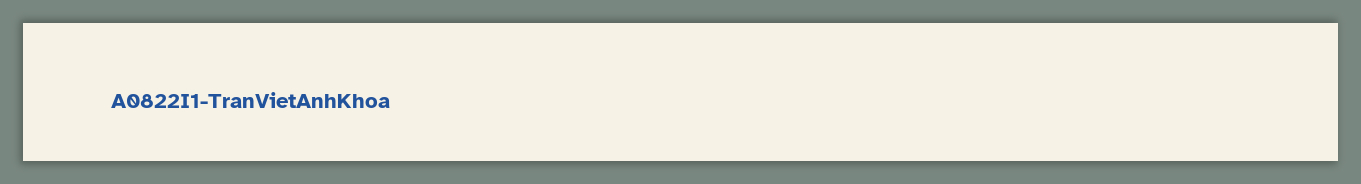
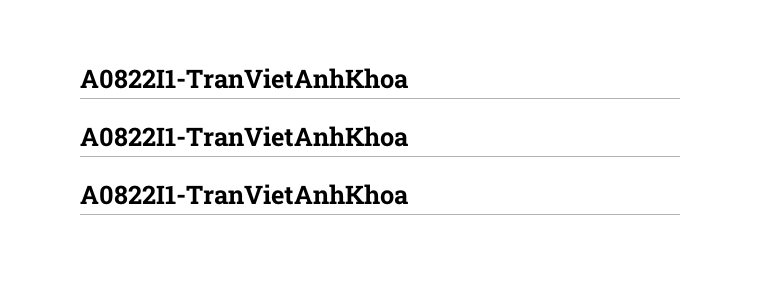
[111,92,390,108] A0822I1-TranVietAnhKhoa -> [80,68,408,89] [80,126,408,147] [80,184,408,205] A0822I1-TranVietAnhKhoa // A0822I1-TranVietAnhKhoa // A0822I1-TranVietAnhKhoa

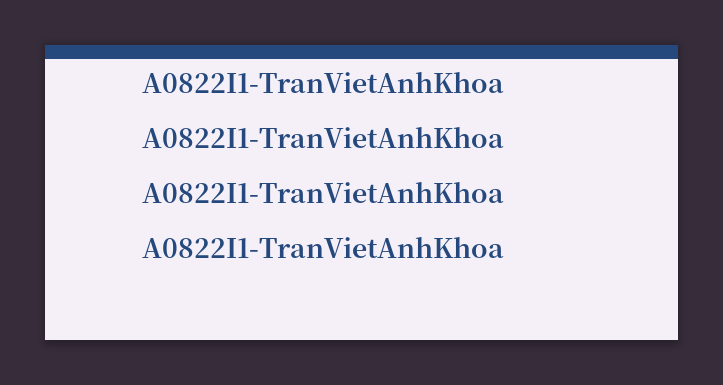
[80,68,408,89] [80,126,408,147] [80,184,408,205] A0822I1-TranVietAnhKhoa // A0822I1-TranVietAnhKhoa // A0822I1-TranVietAnhKhoa -> [142,71,504,93] [142,126,504,148] [142,181,504,203] [142,236,504,258] A0822I1-TranVietAnhKhoa // A0822I1-TranVietAnhKhoa // A0822I1-TranVietAnhKhoa // A0822I1-TranVietAnhKhoa

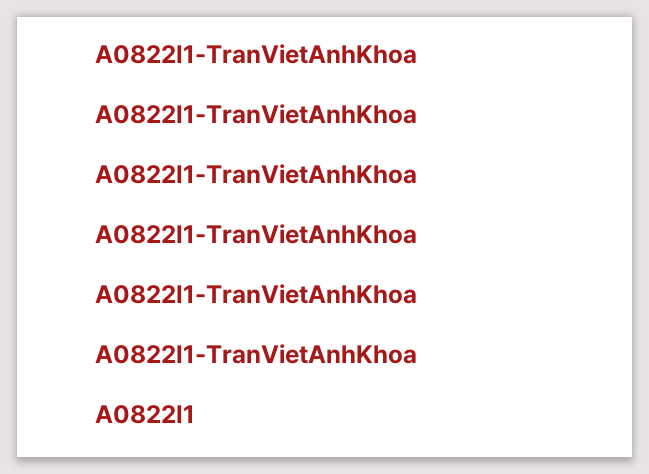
[142,71,504,93] [142,126,504,148] [142,181,504,203] [142,236,504,258] A0822I1-TranVietAnhKhoa // A0822I1-TranVietAnhKhoa // A0822I1-TranVietAnhKhoa // A0822I1-TranVietAnhKhoa -> [95,44,417,64] [95,104,417,124] [95,164,417,184] [95,224,417,244] [95,284,417,304] [95,344,417,364] [95,405,195,424] A0822I1-TranVietAnhKhoa // A0822I1-TranVietAnhKhoa // A0822I1-TranVietAnhKhoa // A0822I1-TranVietAnhKhoa // A0822I1-TranVietAnhKhoa // A0822I1-TranVietAnhKhoa // A0822I1

